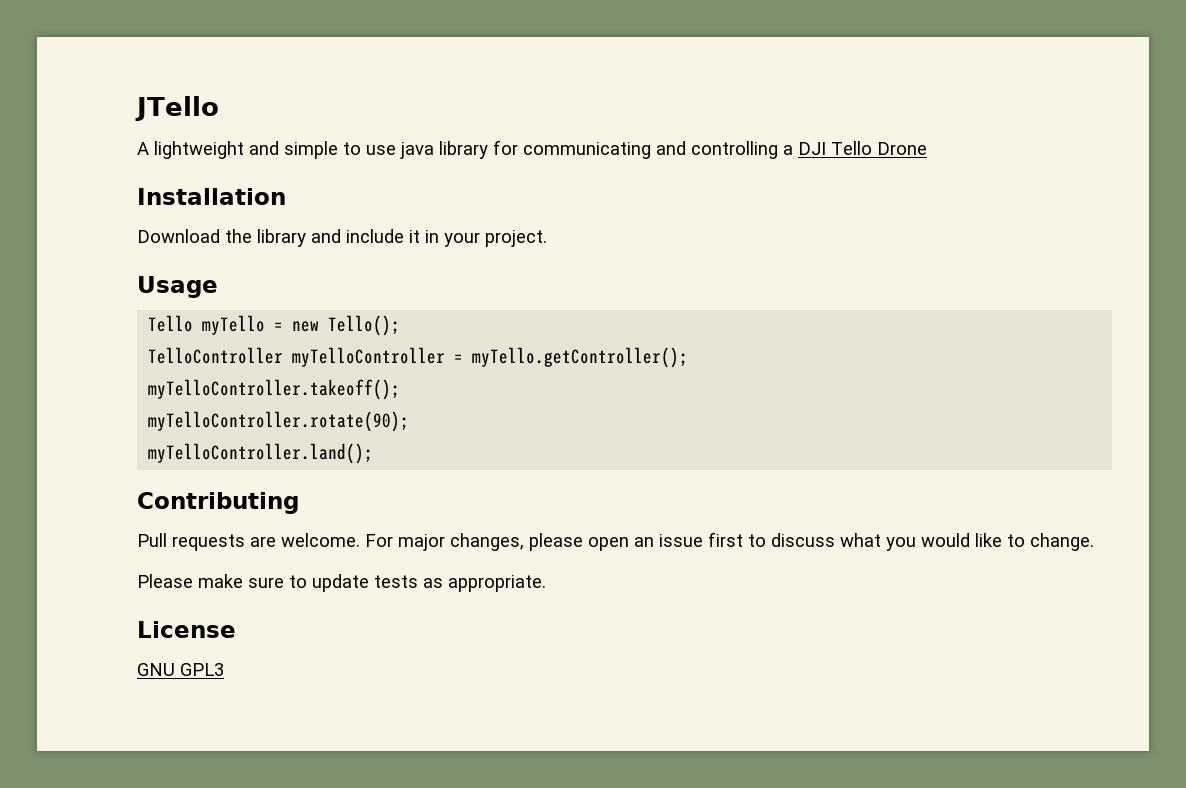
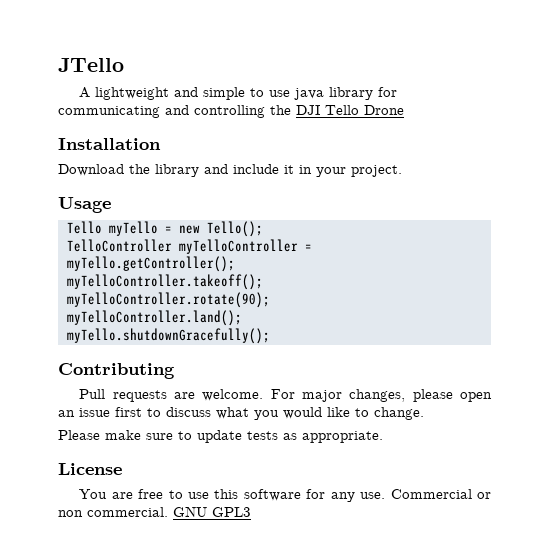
[783,145,793,155] a -> [270,105,291,115] the
(374, 453) none -> [66,328,270,344] // myTello.shutdownGracefully();
(236, 629) none -> [79,489,491,502] [58,507,168,517] You are free to use this software for any use. Commercial or non commercial.

